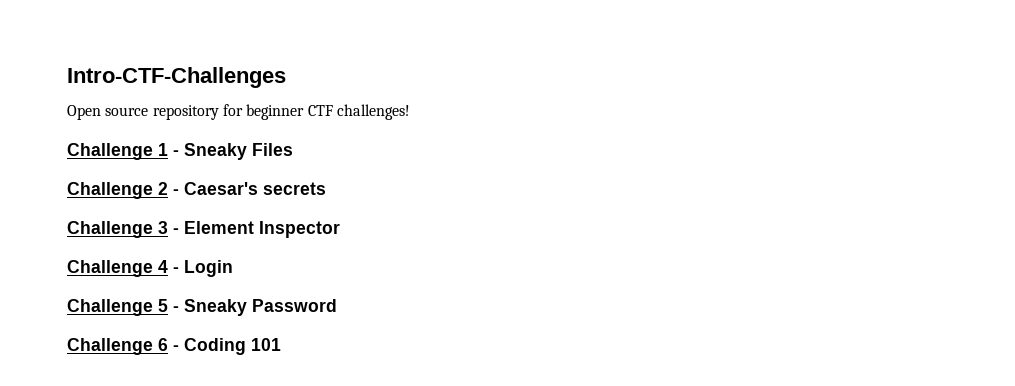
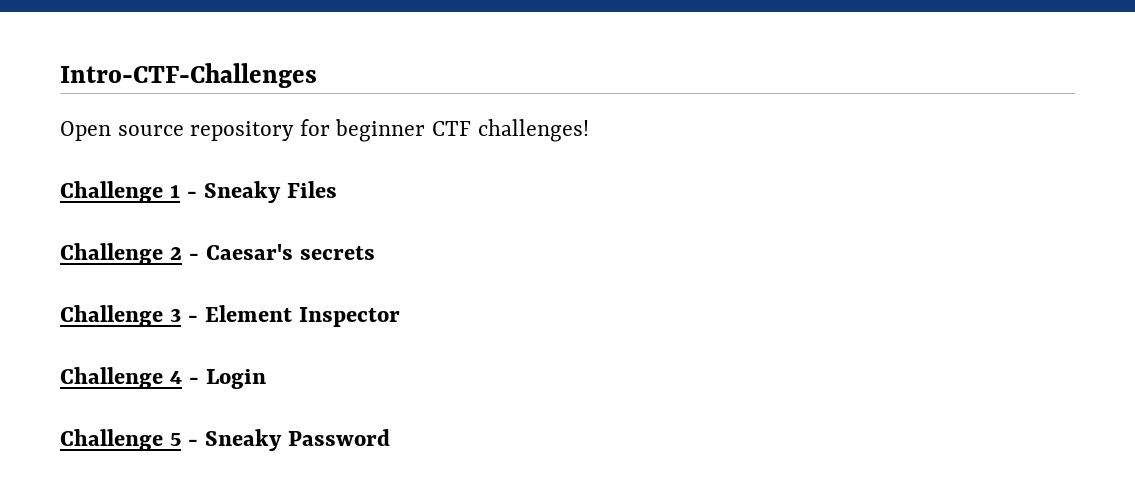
[67,338,281,355] // Challenge 6 - Coding 101 -> (390, 437) none

